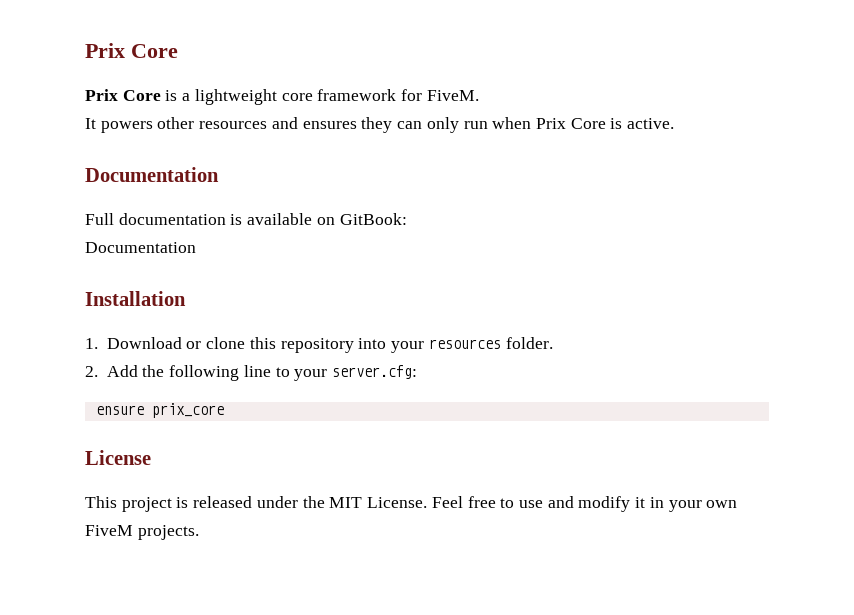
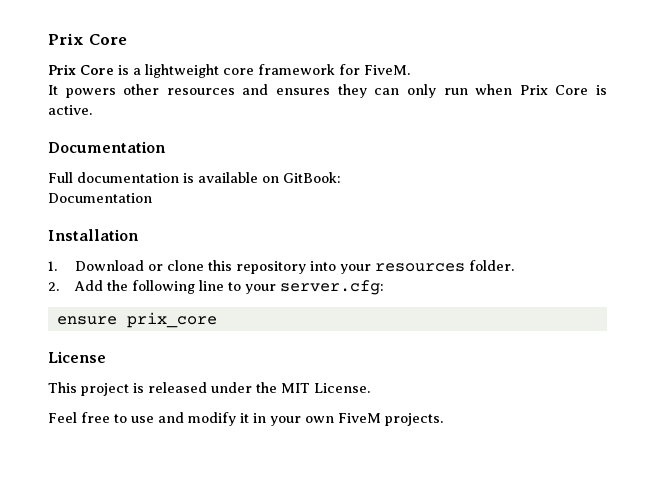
(428, 502) none -> (370, 388) //

